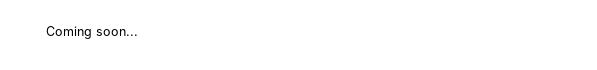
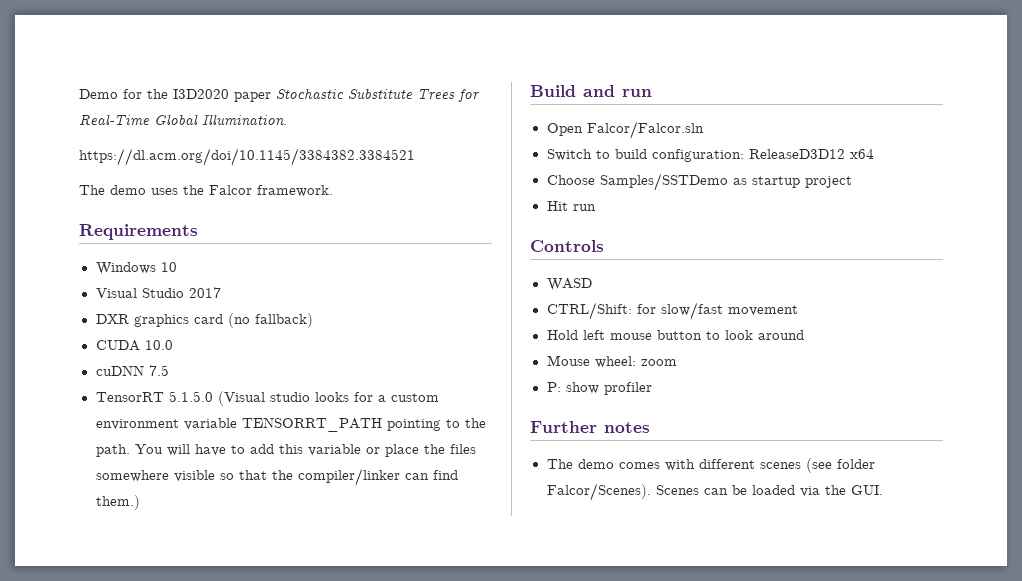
[46,26,138,39] Coming soon... -> [79,88,480,102] [79,114,287,126] [79,148,415,166] [79,185,333,197] [79,224,198,240] [95,262,177,275] [95,287,221,298] [95,313,313,328] [95,340,173,351] [95,365,169,376] [95,391,439,406] [95,417,486,432] [95,444,476,457] [95,468,458,486] [95,495,140,510] [530,85,652,97] [546,121,704,139] [546,149,874,162] [546,173,852,191] [546,201,596,211] [530,240,604,252] [546,278,592,291] [546,302,798,320] [546,330,804,340] [546,355,677,368] [546,382,652,395] [530,421,650,433] [546,458,875,473] [546,483,883,501] Demo for the I3D2020 paper Stochastic Substitute Trees for Real-Time Global Illumination. // https://dl.acm.org/doi/10.1145/3384382.3384521 // The demo uses the Falcor framework. // Requirements // Windows 10 // Visual Studio 2017 // DXR graphics card (no fallback) // CUDA 10.0 // cuDNN 7.5 // TensorRT 5.1.5.0 (Visual studio looks for a custom environment variable TENSORRT_PATH pointing to the path. You will have to add this variable or place the files somewhere visible so that the compiler/linker can find them.) // Build and run // Open Falcor/Falcor.sln // Switch to build configuration: ReleaseD3D12 x64 // Choose Samples/SSTDemo as startup project // Hit run // Controls // WASD // CTRL/Shift: for slow/fast movement // Hold left mouse button to look around // Mouse wheel: zoom // P: show profiler // Further notes // The demo comes with different scenes (see folder Falcor/Scenes). Scenes can be loaded via the GUI.

